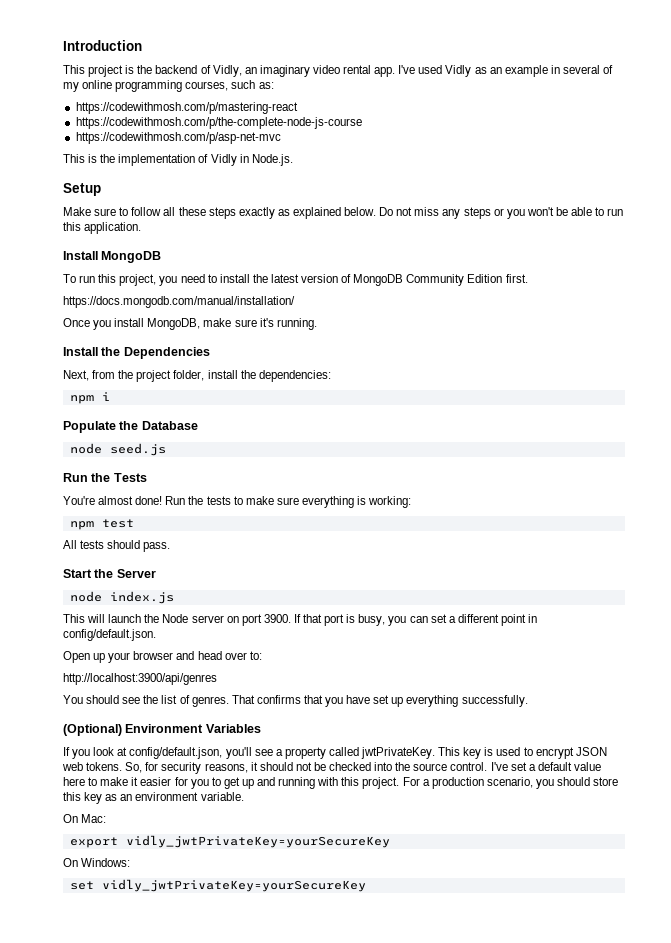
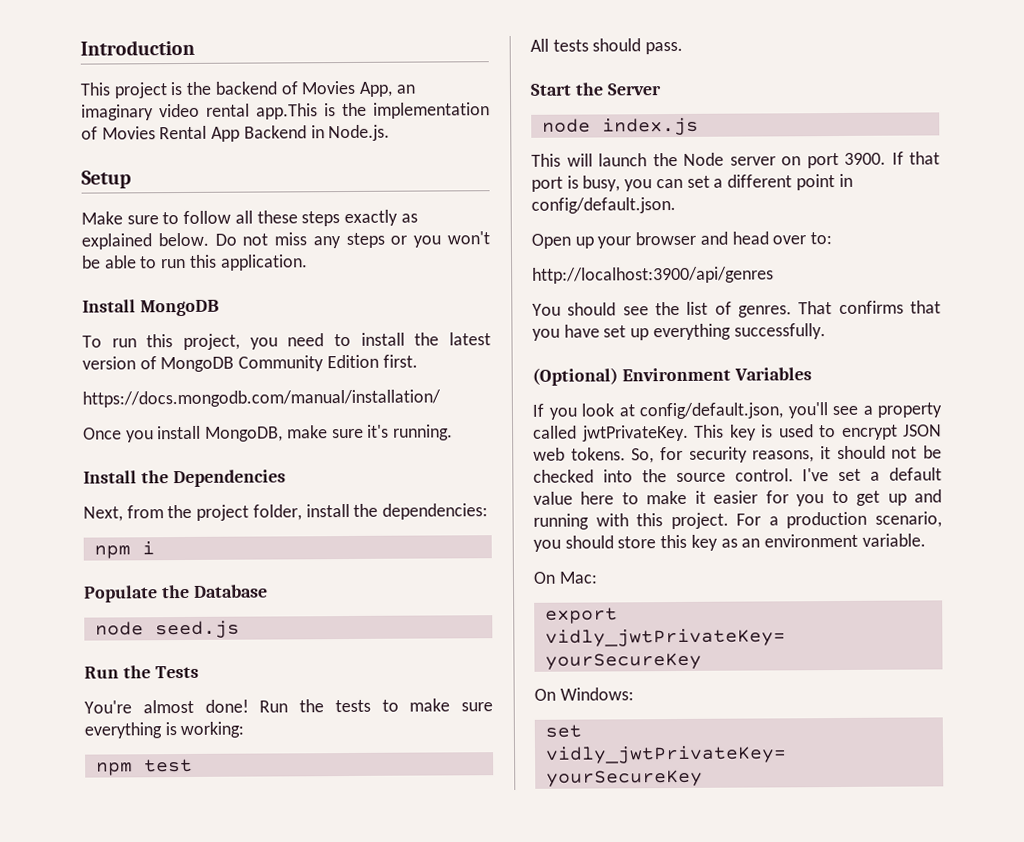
[212,65,242,77] Vidly, -> [301,80,394,97] Movies App,
[374,65,614,77] [63,80,274,92] [75,102,298,114] [75,117,362,129] [75,132,281,144] [63,154,237,166] app. I've used Vidly as an example in several of my online programming courses, such as: // https://codewithmosh.com/p/mastering-react // https://codewithmosh.com/p/the-complete-node-js-course // https://codewithmosh.com/p/asp-net-mvc // This is the implementation of Vidly -> [256,102,490,120] [81,125,307,142] app.This is the implementation of Movies Rental App Backend

